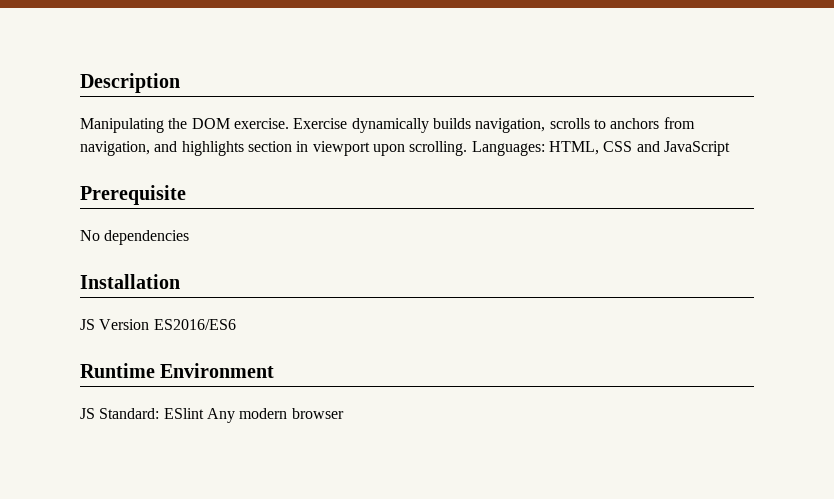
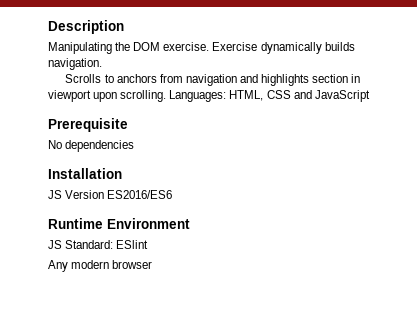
[475,118,590,133] navigation, scrolls -> [48,58,102,70] [65,74,102,83] navigation. // Scrolls
[80,141,150,156] navigation, -> [185,74,237,86] navigation
(204, 413) none -> (149, 244) //

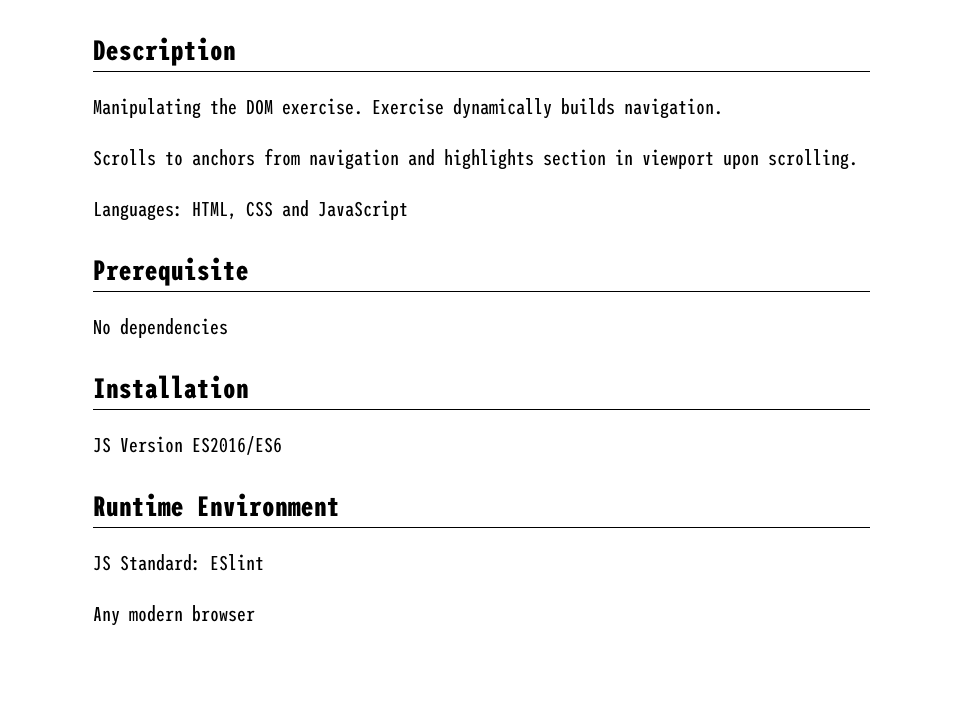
(167, 96) none -> (858, 159) //

